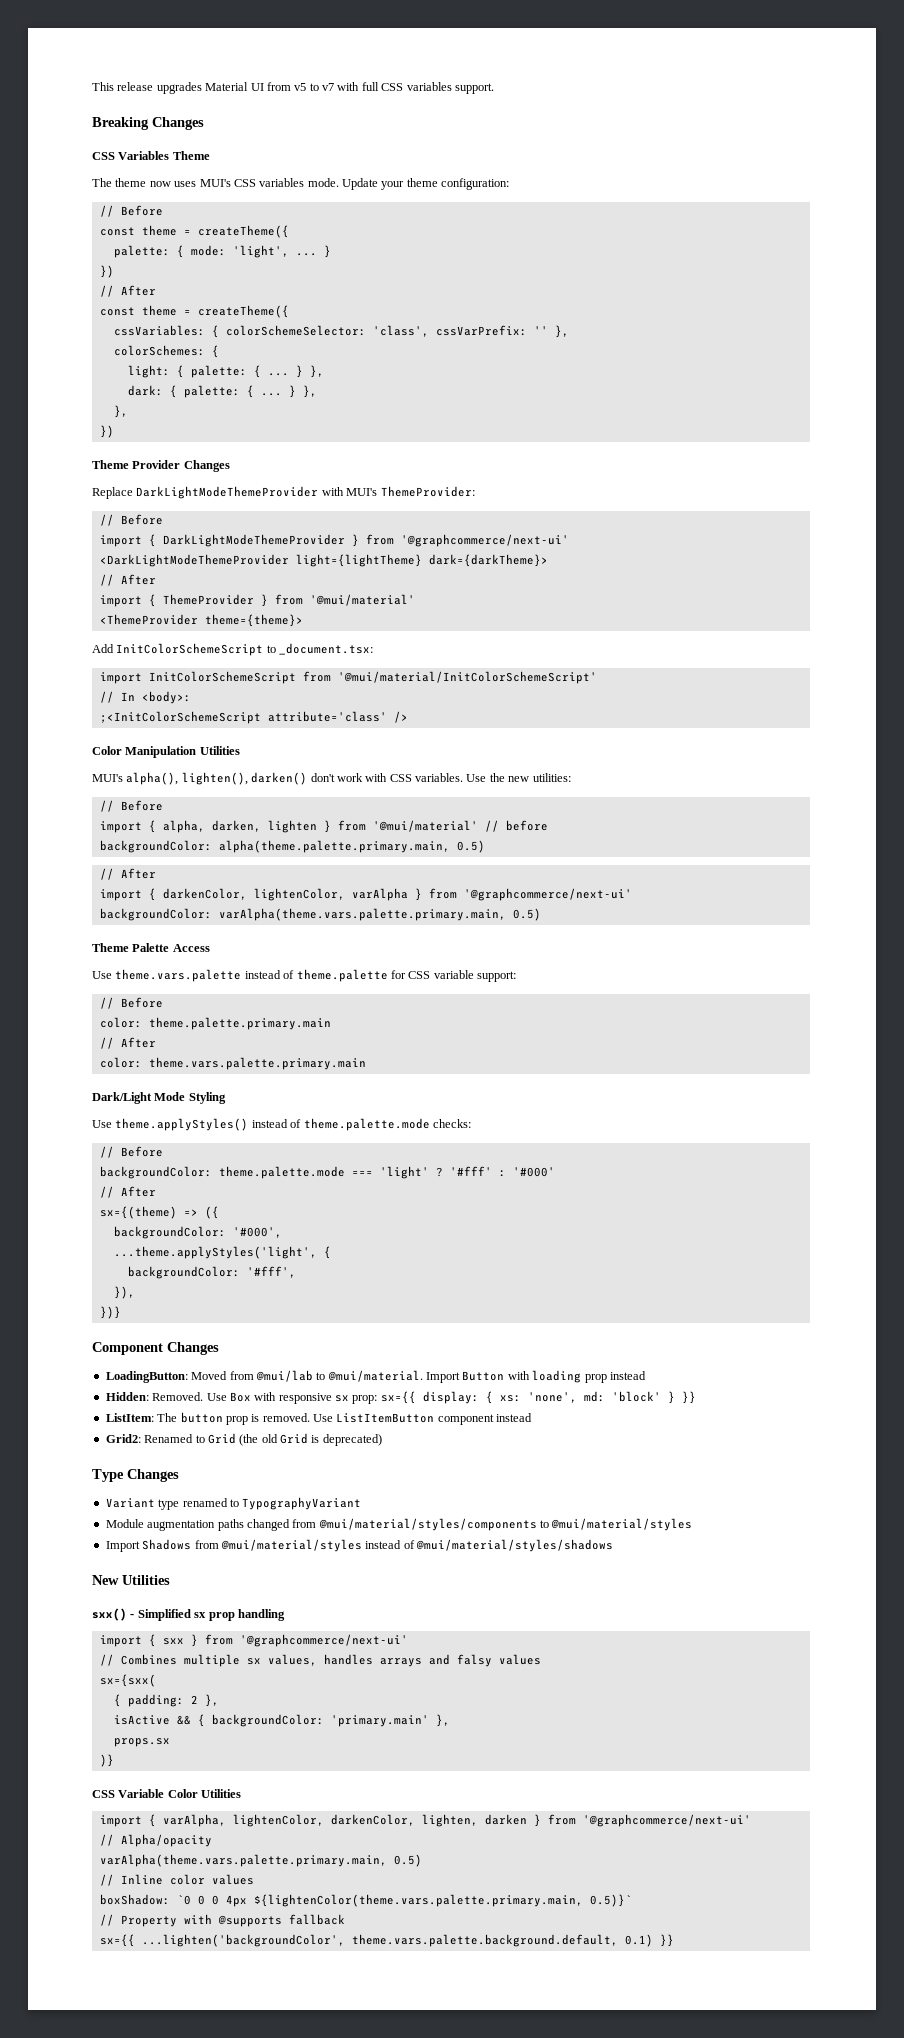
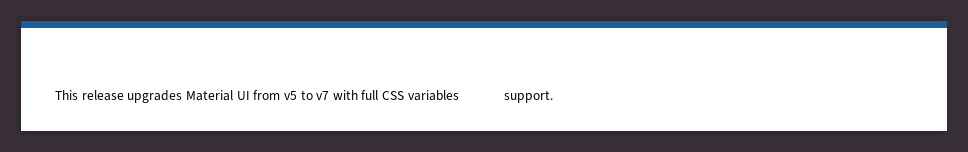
[92,117,204,130] [92,151,210,160] [92,178,510,190] [99,205,163,217] [99,225,289,238] [113,245,331,258] [99,265,114,278] [99,285,156,297] [99,305,289,318] [113,325,569,338] [113,345,219,358] [127,365,324,378] [127,385,317,398] [113,405,128,418] [99,425,114,438] [92,460,230,472] [92,486,475,499] [99,514,163,526] [99,534,569,547] [99,554,548,567] [99,574,156,586] [99,594,415,607] [99,614,303,627] [92,643,374,656] [99,671,597,684] [99,691,191,704] [99,711,408,724] [92,746,240,758] [92,772,571,785] [99,800,163,812] [99,820,548,833] [99,840,485,853] [99,868,156,880] [99,888,632,901] [99,908,541,921] [92,943,210,952] [92,969,516,982] [99,997,163,1009] [99,1017,331,1030] [99,1037,156,1049] [99,1057,366,1070] [92,1092,226,1104] [92,1118,471,1131] [99,1146,163,1158] [99,1166,555,1179] [99,1186,156,1198] [99,1206,219,1219] [113,1226,282,1239] [113,1246,331,1259] [127,1266,296,1279] [113,1286,135,1299] [99,1306,121,1319] [92,1342,219,1355] [105,1370,646,1383] [105,1391,696,1404] [105,1412,533,1425] [105,1433,382,1446] [92,1469,179,1482] [105,1497,362,1510] [105,1518,693,1531] [105,1539,613,1552] [92,1575,170,1585] [92,1608,285,1621] [99,1634,408,1647] [99,1654,541,1667] [99,1674,156,1687] [113,1694,219,1707] [113,1714,450,1727] [113,1738,170,1747] [99,1754,114,1767] [92,1789,242,1798] [99,1814,751,1827] [99,1834,212,1847] [99,1854,422,1867] [99,1874,254,1886] [99,1894,632,1907] [99,1914,345,1927] [99,1934,674,1947] // Breaking Changes // CSS Variables Theme // The theme now uses MUI's CSS variables mode. Update your theme configuration: // // Before // const theme = createTheme({ // palette: { mode: 'light', ... } // }) // // After // const theme = createTheme({ // cssVariables: { colorSchemeSelector: 'class', cssVarPrefix: '' }, // colorSchemes: { // light: { palette: { ... } }, // dark: { palette: { ... } }, // }, // }) // Theme Provider Changes // Replace DarkLightModeThemeProvider with MUI's ThemeProvider: // // Before // import { DarkLightModeThemeProvider } from '@graphcommerce/next-ui' // <DarkLightModeThemeProvider light={lightTheme} dark={darkTheme}> // // After // import { ThemeProvider } from '@mui/material' // <ThemeProvider theme={theme}> // Add InitColorSchemeScript to _document.tsx: // import InitColorSchemeScript from '@mui/material/InitColorSchemeScript' // // In <body>: // ;<InitColorSchemeScript attribute='class' /> // Color Manipulation Utilities // MUI's alpha(), lighten(), darken() don't work with CSS variables. Use the new utilities: // // Before // import { alpha, darken, lighten } from '@mui/material' // before // backgroundColor: alpha(theme.palette.primary.main, 0.5) // // After // import { darkenColor, lightenColor, varAlpha } from '@graphcommerce/next-ui' // backgroundColor: varAlpha(theme.vars.palette.primary.main, 0.5) // Theme Palette Access // Use theme.vars.palette instead of theme.palette for CSS variable support: // // Before // color: theme.palette.primary.main // // After // color: theme.vars.palette.primary.main // Dark/Light Mode Styling // Use theme.applyStyles() instead of theme.palette.mode checks: // // Before // backgroundColor: theme.palette.mode === 'light' ? '#fff' : '#000' // // After // sx={(theme) => ({ // backgroundColor: '#000', // ...theme.applyStyles('light', { // backgroundColor: '#fff', // }), // })} // Component Changes // LoadingButton: Moved from @mui/lab to @mui/material. Import Button with loading prop instead // Hidden: Removed. Use Box with responsive sx prop: sx={{ display: { xs: 'none', md: 'block' } }} // ListItem: The button prop is removed. Use ListItemButton component instead // Grid2: Renamed to Grid (the old Grid is deprecated) // Type Changes // Variant type renamed to TypographyVariant // Module augmentation paths changed from @mui/material/styles/components to @mui/material/styles // Import Shadows from @mui/material/styles instead of @mui/material/styles/shadows // New Utilities // sxx() - Simplified sx prop handling // import { sxx } from '@graphcommerce/next-ui' // // Combines multiple sx values, handles arrays and falsy values // sx={sxx( // { padding: 2 }, // isActive && { backgroundColor: 'primary.main' }, // props.sx // )} // CSS Variable Color Utilities // import { varAlpha, lightenColor, darkenColor, lighten, darken } from '@graphcommerce/next-ui' // // Alpha/opacity // varAlpha(theme.vars.palette.primary.main, 0.5) // // Inline color values // boxShadow: `0 0 0 4px ${lightenColor(theme.vars.palette.primary.main, 0.5)}` // // Property with @supports fallback // sx={{ ...lighten('backgroundColor', theme.vars.palette.background.default, 0.1) }} -> (553, 96) none

